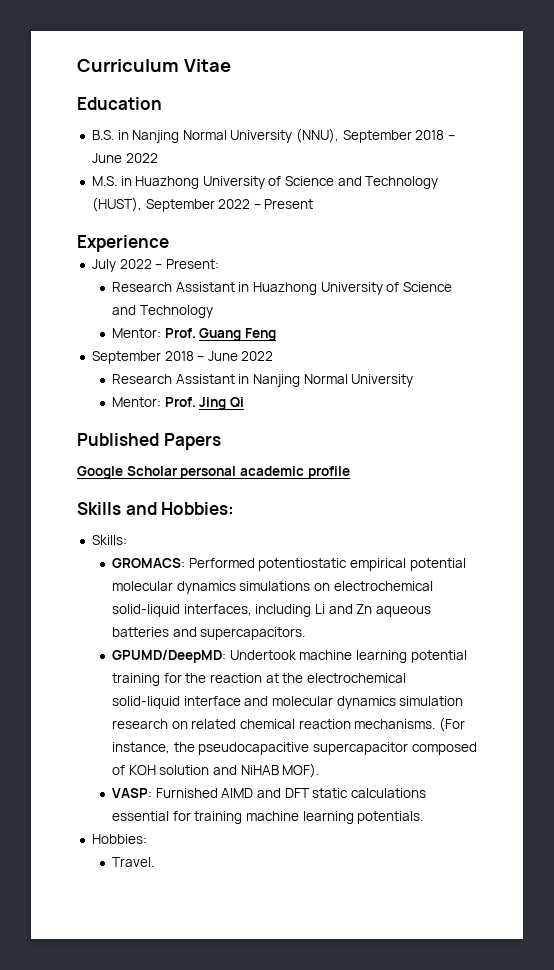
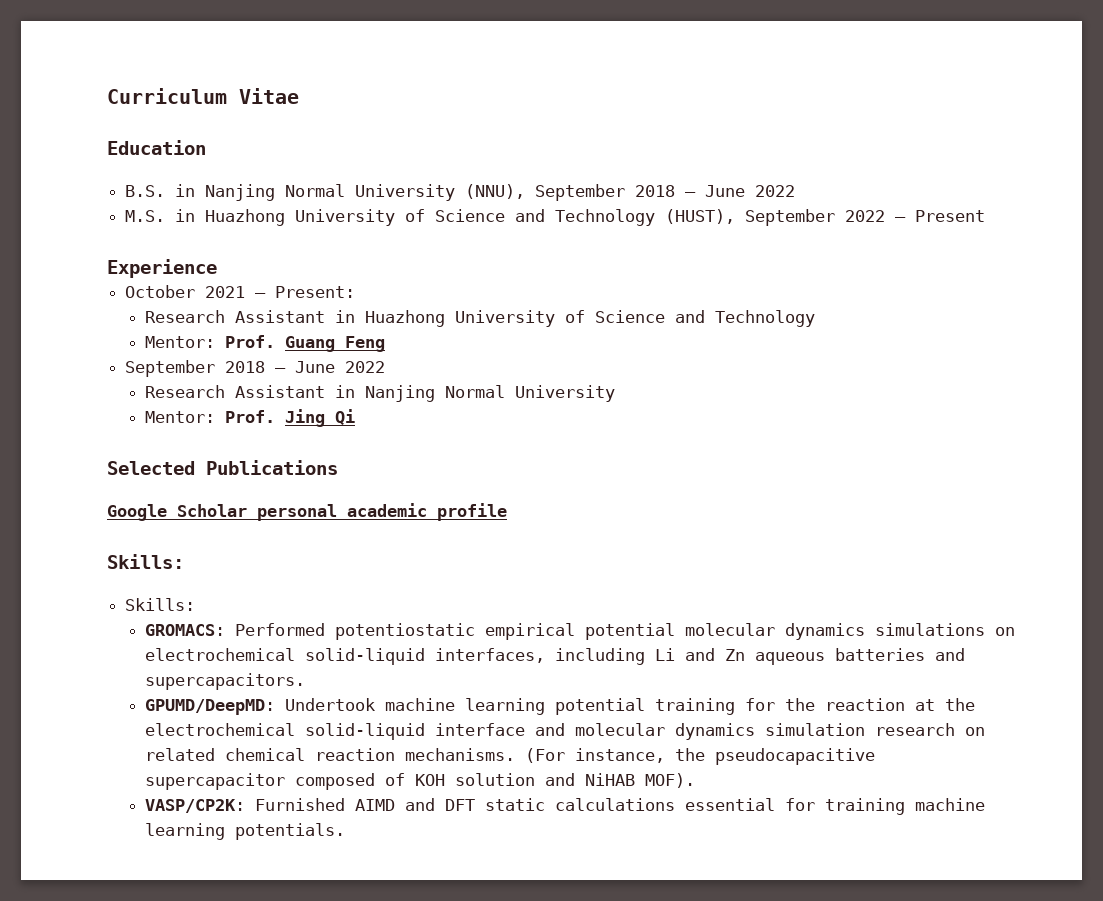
[91,259,152,272] July 2022 -> [125,285,246,298] October 2021
[77,433,221,450] Published Papers -> [107,460,338,475] Selected Publications
[77,502,235,515] Skills and Hobbies: -> [107,554,184,569] Skills:
[111,788,152,798] VASP: -> [145,799,246,813] VASP/CP2K:
[91,834,147,844] [111,857,154,867] // Hobbies: // Travel. -> (346, 831) none

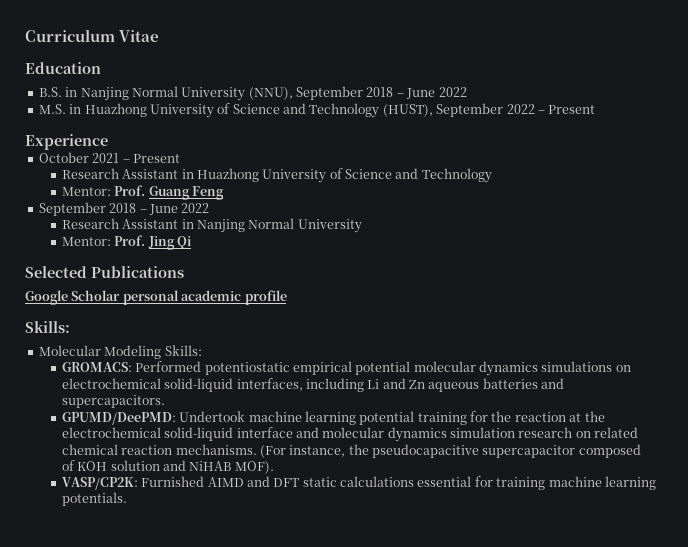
[275,286,356,298] Present: -> [132,154,180,163] Present
(184, 561) none -> [38,345,162,359] Molecular Modeling
[145,699,276,715] GPUMD/DeepMD: -> [61,412,176,425] GPUMD/DeePMD:

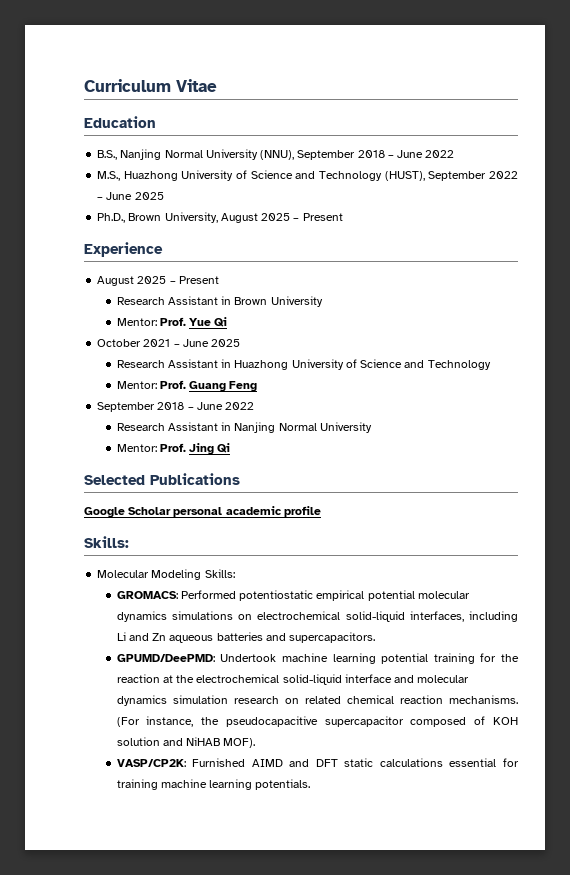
[38,87,78,97] B.S. in -> [97,150,118,160] B.S.,
[38,104,82,114] M.S. in -> [97,171,121,181] M.S.,
[548,105,596,114] [25,134,108,150] Present // Experience -> [106,192,164,200] [97,212,343,223] [84,242,163,257] [97,276,219,286] [116,296,323,307] [116,317,228,327] June 2025 // Ph.D., Brown University, August 2025 – Present // Experience // August 2025 – Present // Research Assistant in Brown University // Mentor: Prof. Yue Qi
[132,154,180,163] Present -> [182,339,241,347] June 2025

